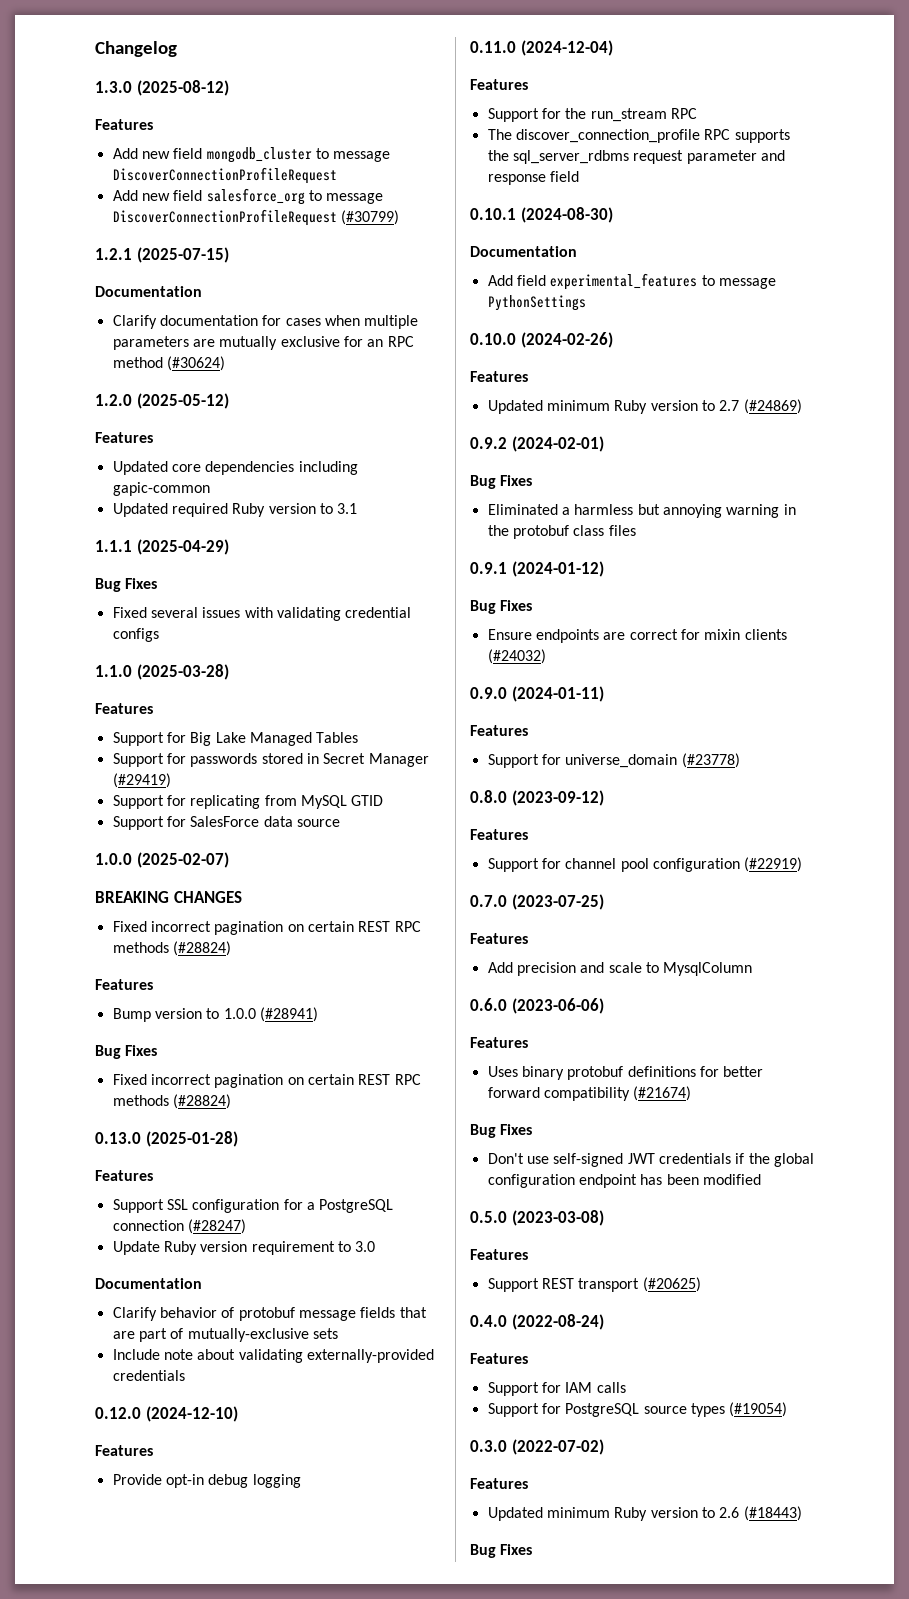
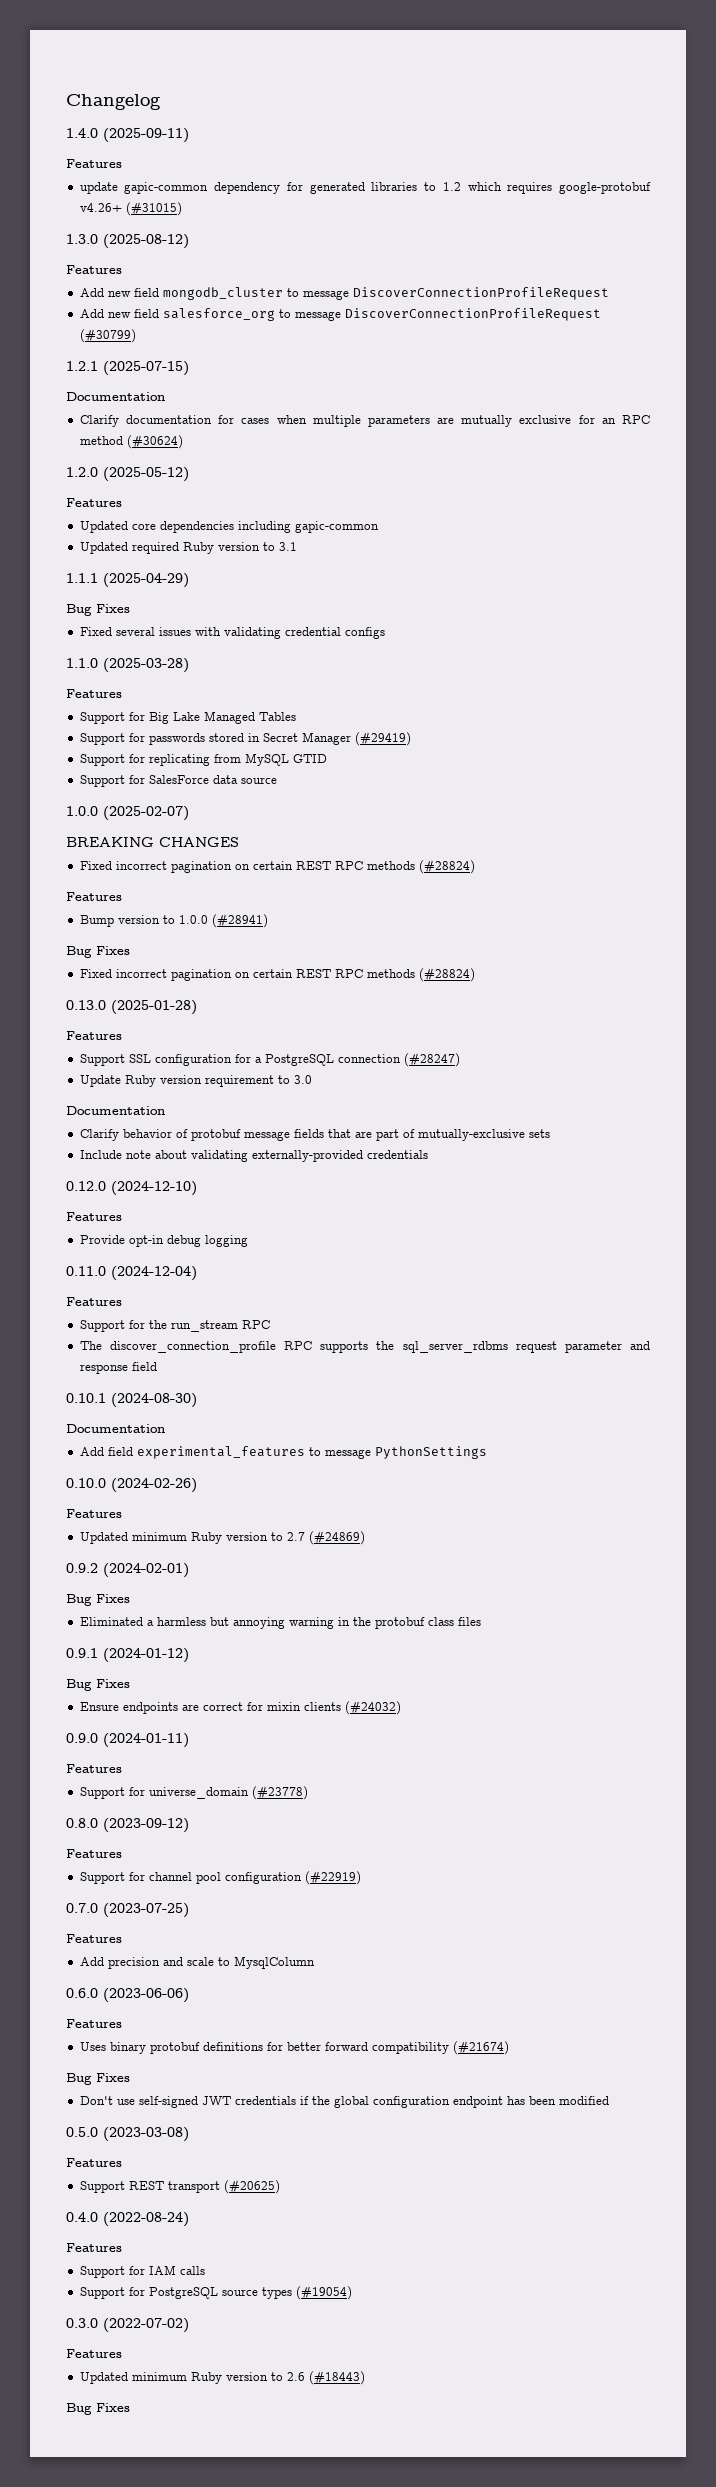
(177, 49) none -> [66,128,189,143] [66,159,122,168] [79,182,652,194] [79,202,182,216] // 1.4.0 (2025-09-11) // Features // update gapic-common dependency for generated libraries to 1.2 which requires google-protobuf v4.26+ (#31015)

